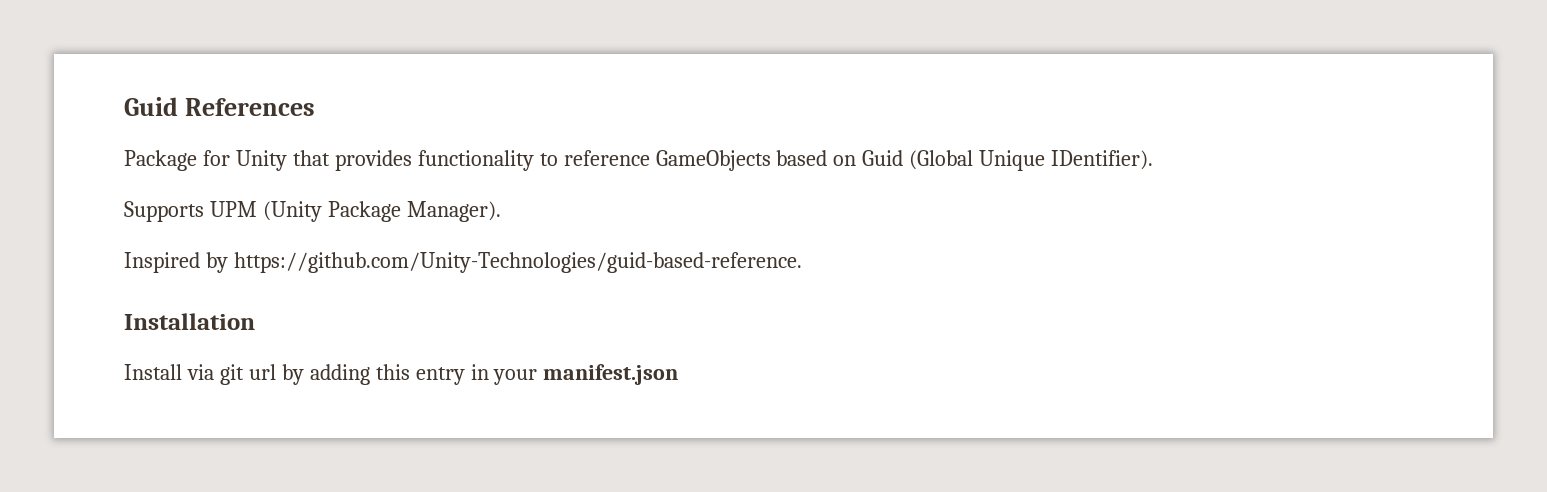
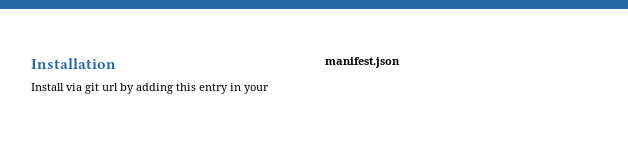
[124,97,315,116] [124,150,1154,171] [124,201,501,222] [124,252,802,273] Guid References // Package for Unity that provides functionality to reference GameObjects based on Guid (Global Unique IDentifier). // Supports UPM (Unity Package Manager). // Inspired by https://github.com/Unity-Technologies/guid-based-reference. // -> (31, 63) none

